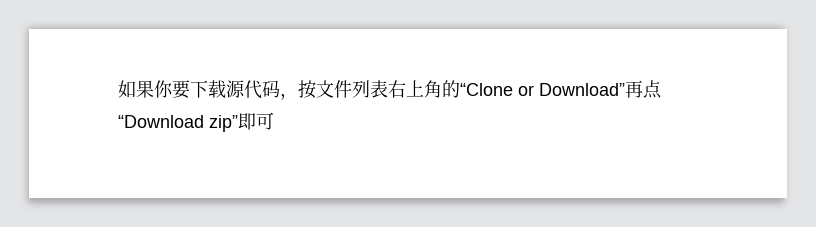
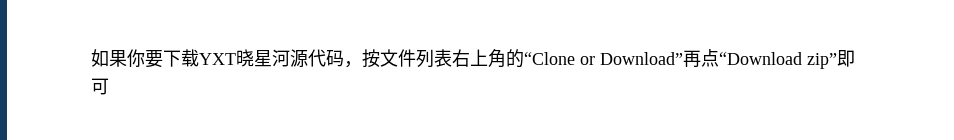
(226, 89) none -> [199,49,290,67] YXT晓星河

